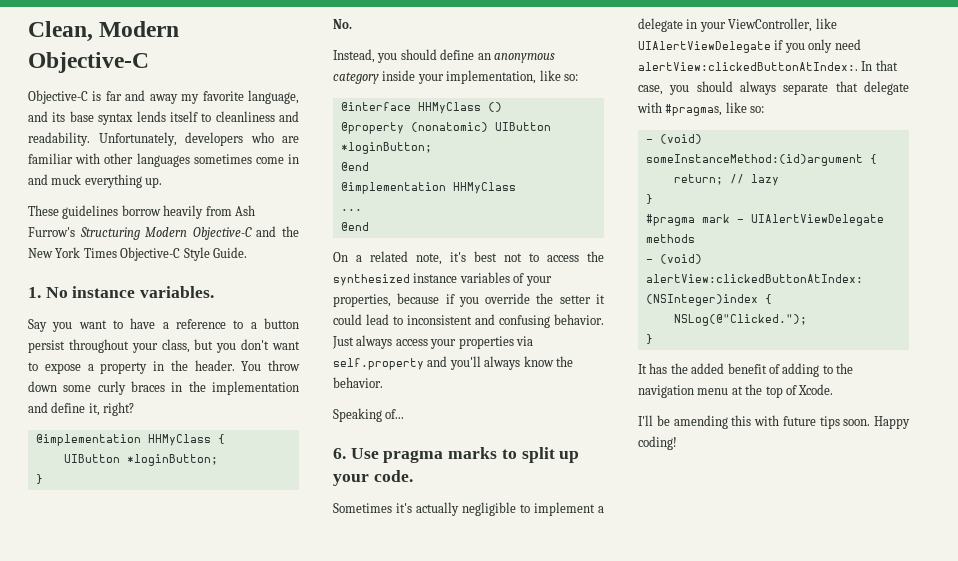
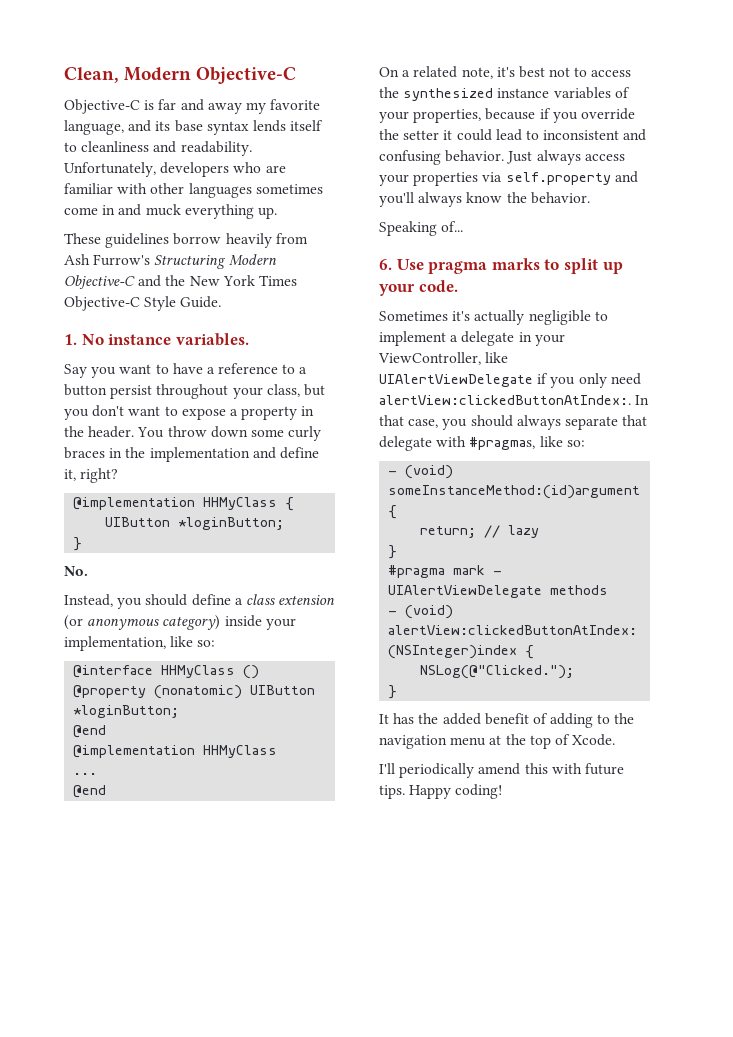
[477,53,555,63] [333,72,379,84] an anonymous category -> [234,594,336,605] [64,615,221,630] a class extension (or anonymous category)
[656,415,728,429] be amending -> [399,763,521,778] periodically amend
[819,416,871,429] tips soon. -> [379,785,405,799] tips.

